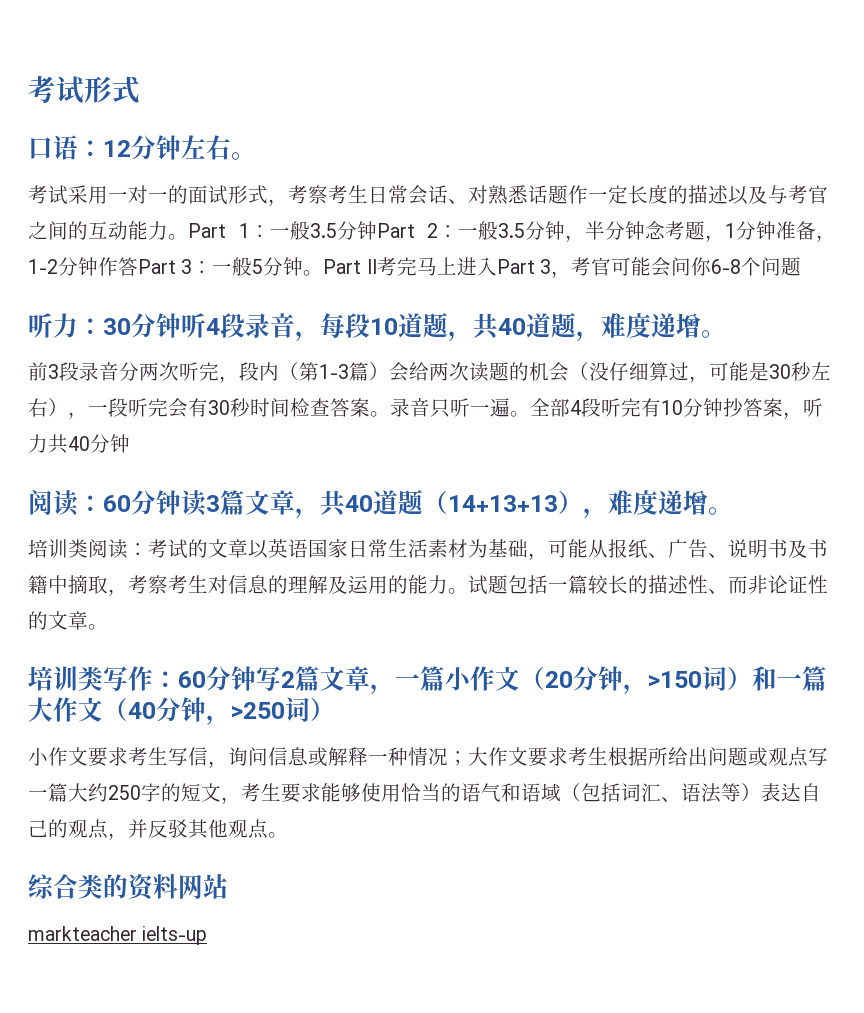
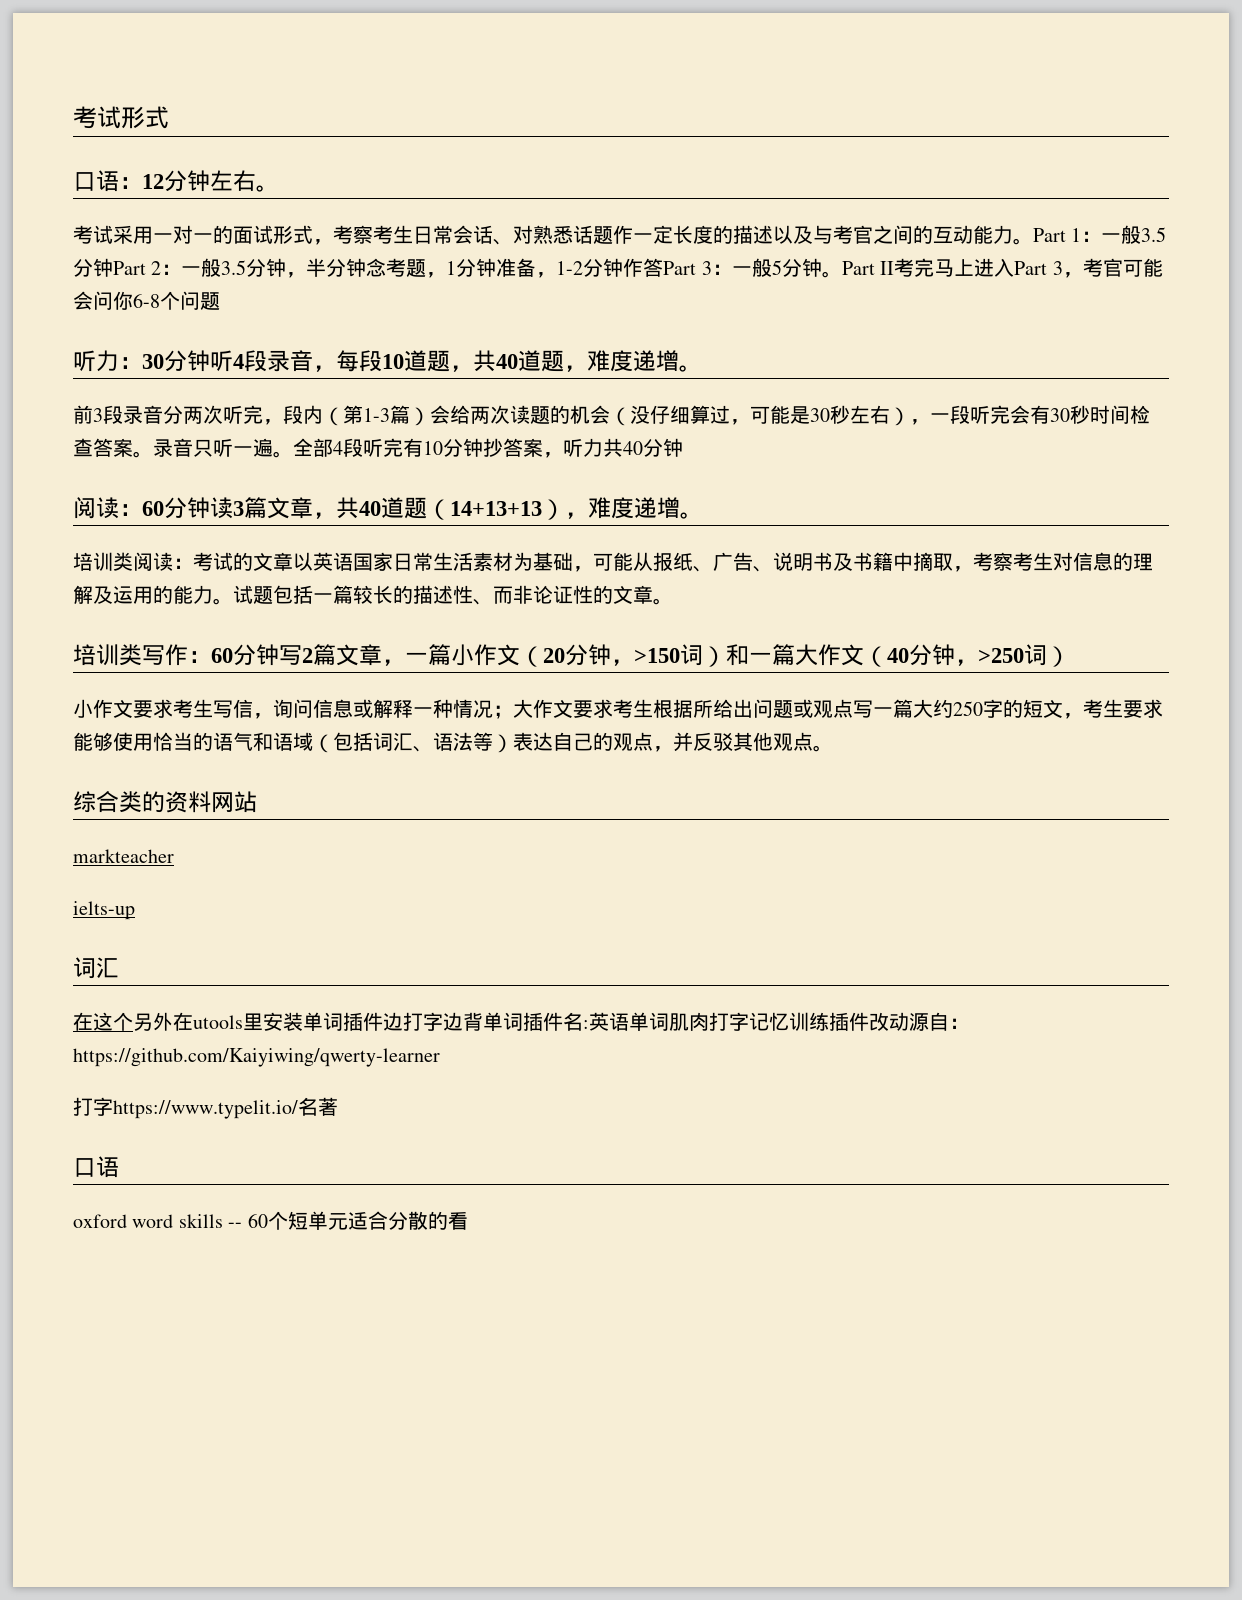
(137, 933) none -> (174, 856) //
(208, 935) none -> [73,957,119,979] [73,1012,969,1031] [73,1048,440,1067] [73,1097,338,1119] [73,1156,119,1178] [73,1211,468,1230] // 词汇 // 在这个另外在utools里安装单词插件边打字边背单词插件名:英语单词肌肉打字记忆训练插件改动源自：https://github.com/Kaiyiwing/qwerty-learner // 打字https://www.typelit.io/名著 // 口语 // oxford word skills -- 60个短单元适合分散的看

